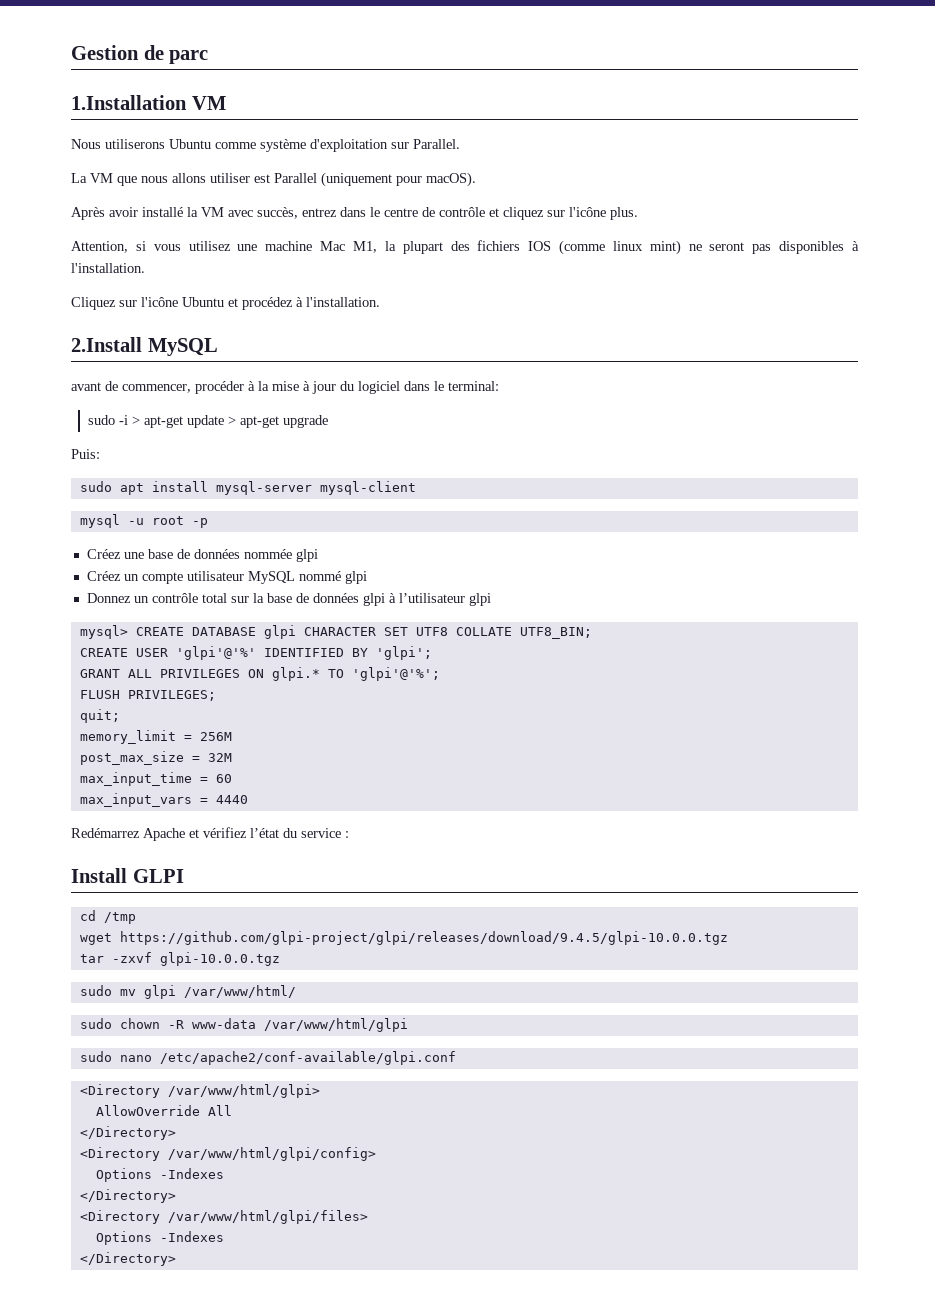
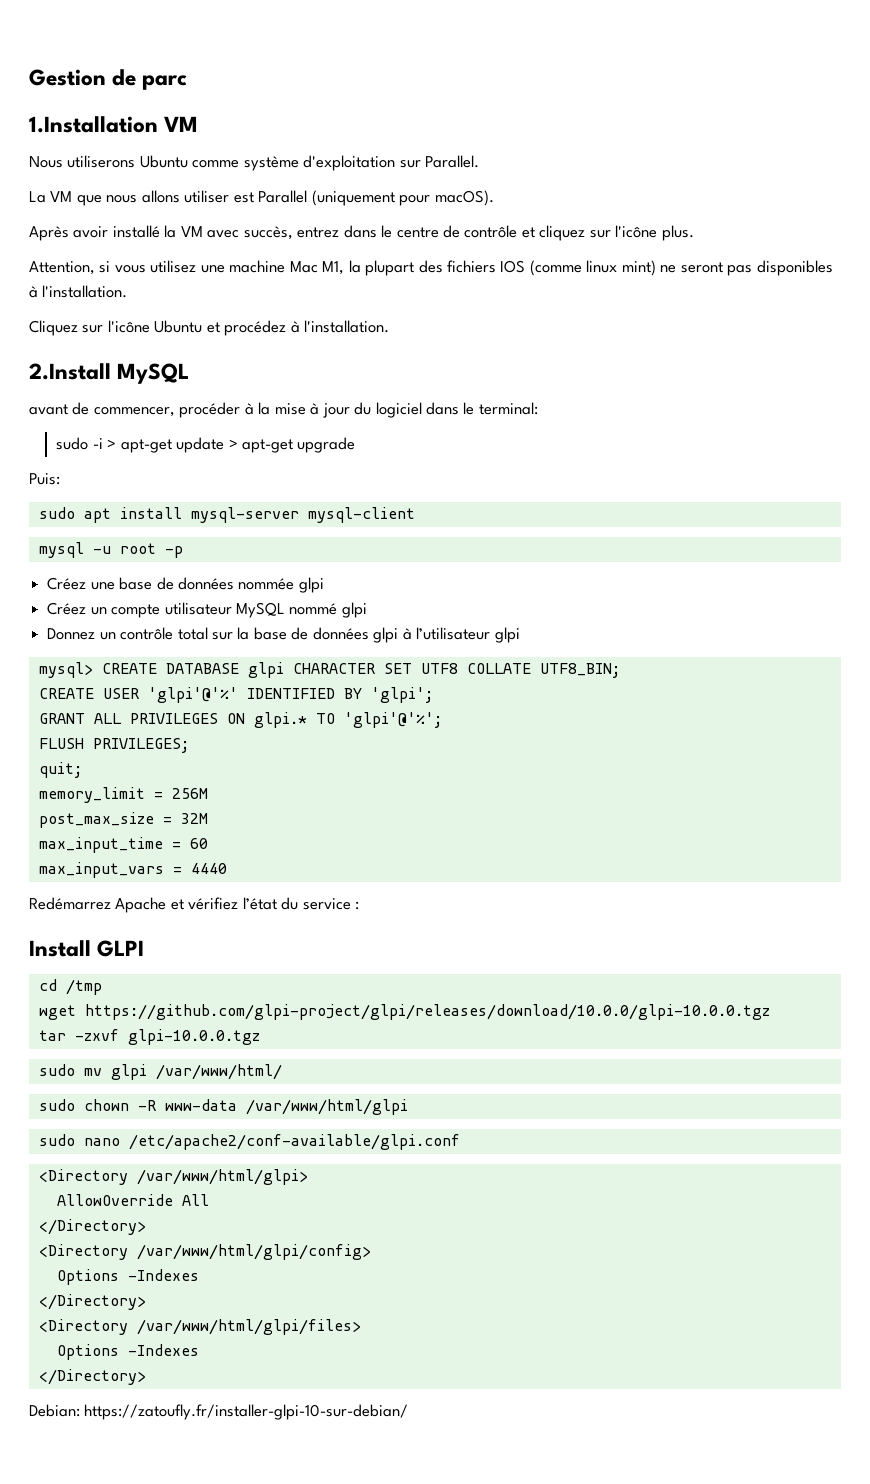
[119,931,728,945] https://github.com/glpi-project/glpi/releases/download/9.4.5/glpi-10.0.0.tgz -> [84,1004,770,1020] https://github.com/glpi-project/glpi/releases/download/10.0.0/glpi-10.0.0.tgz
(176, 1259) none -> [29,1404,409,1420] // Debian: https://zatoufly.fr/installer-glpi-10-sur-debian/

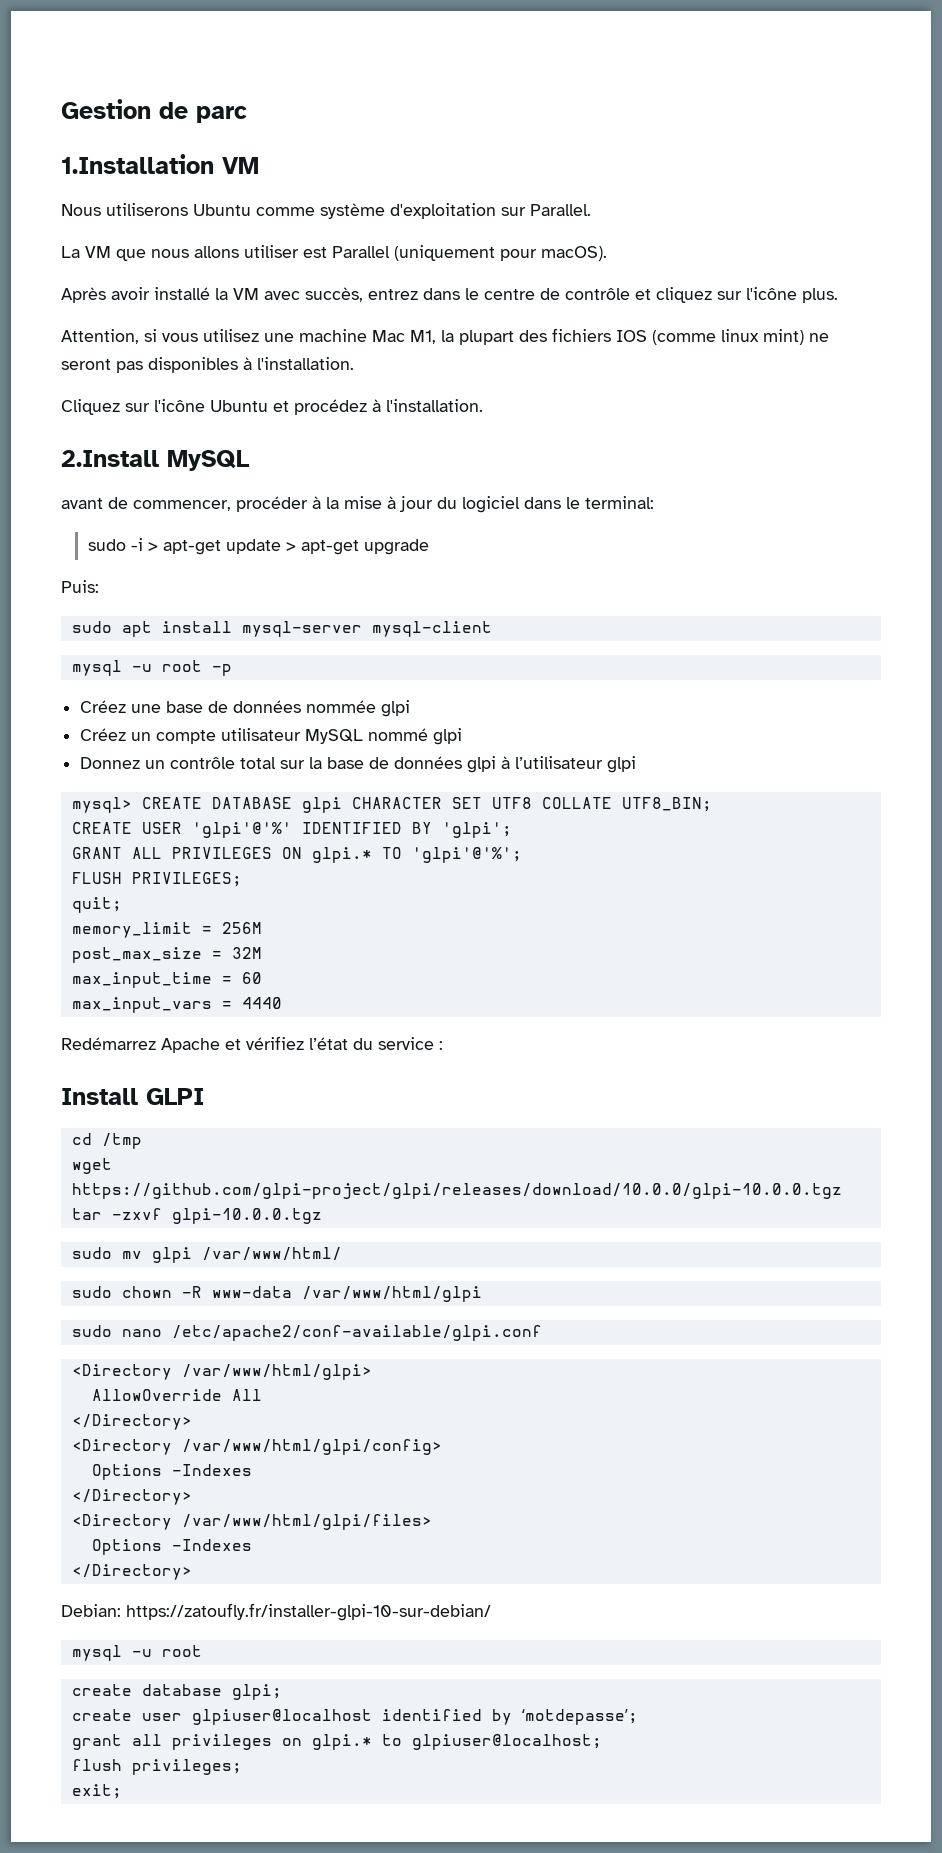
(409, 1412) none -> [71,1645,202,1661] [71,1684,282,1700] [71,1709,638,1725] [71,1734,602,1750] [71,1759,242,1775] [71,1784,122,1799] // mysql -u root // create database glpi; // create user glpiuser@localhost identified by ‘motdepasse’; // grant all privileges on glpi.* to glpiuser@localhost; // flush privileges; // exit;

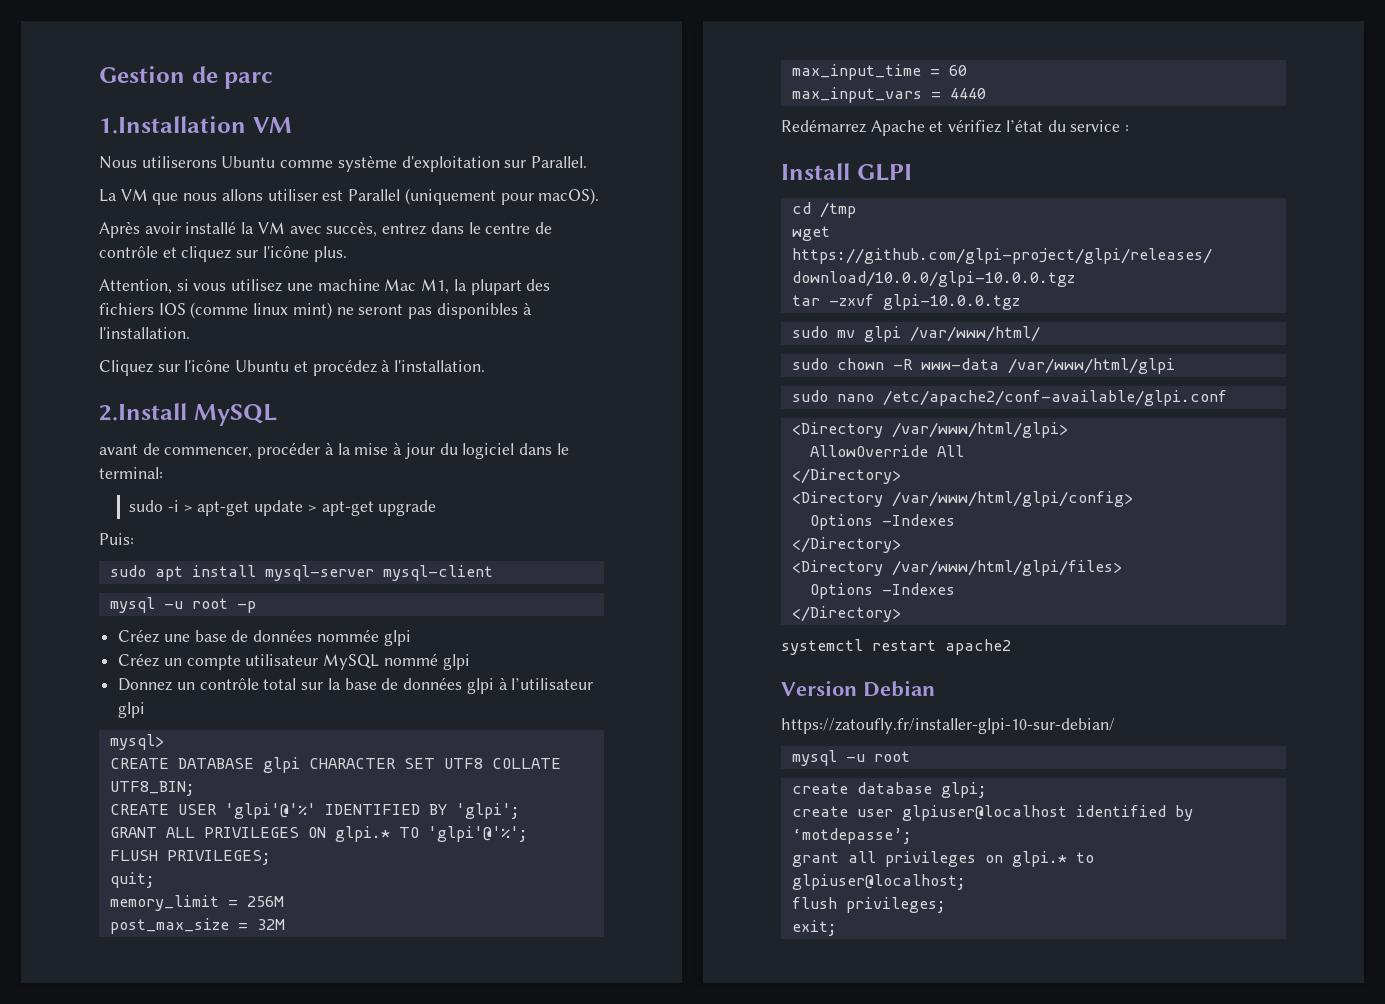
(132, 805) none -> (164, 742) //
[61,1604,121,1617] Debian: -> [781,639,1011,655] [781,680,935,697] systemctl restart apache2 // Version Debian //

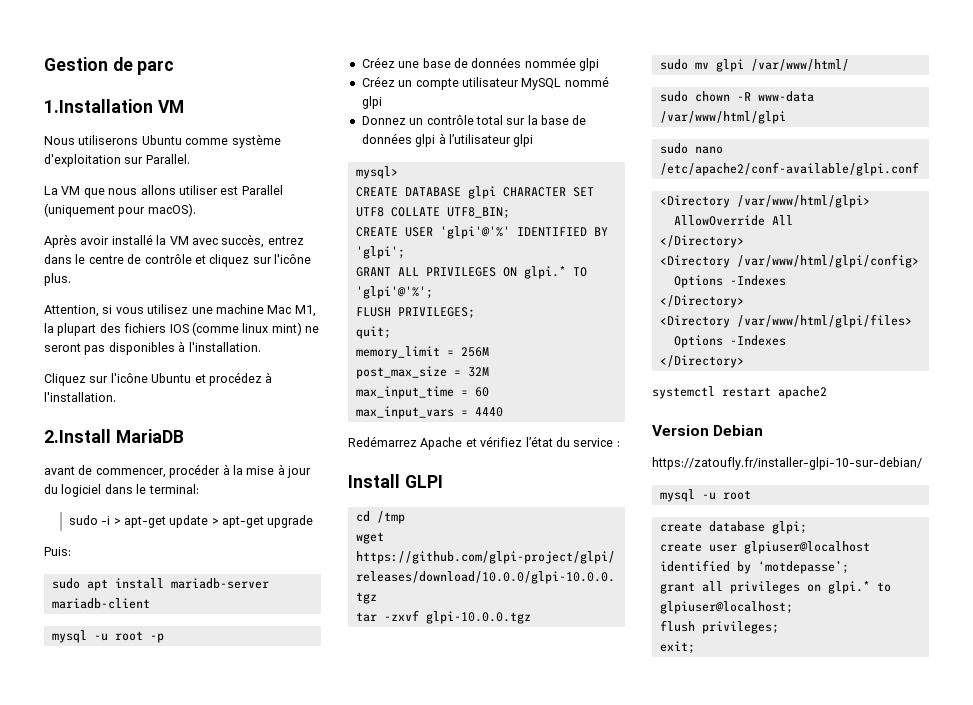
[193,404,277,426] MySQL -> [115,429,184,443] MariaDB
[264,565,493,581] mysql-server mysql-client -> [170,578,269,589] [51,598,150,609] mariadb-server mariadb-client

